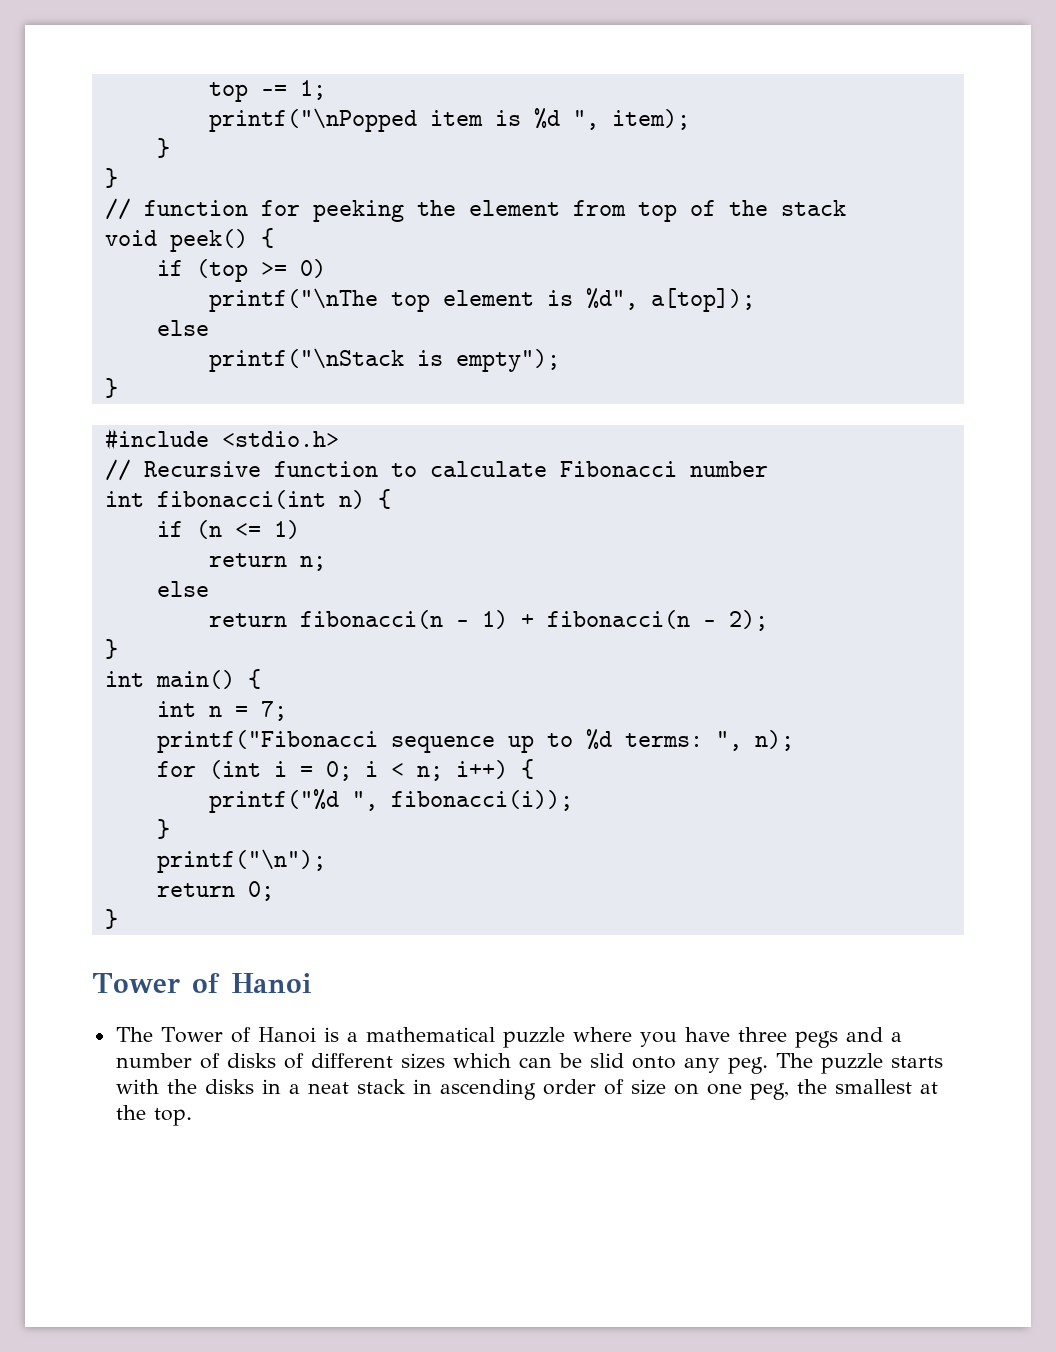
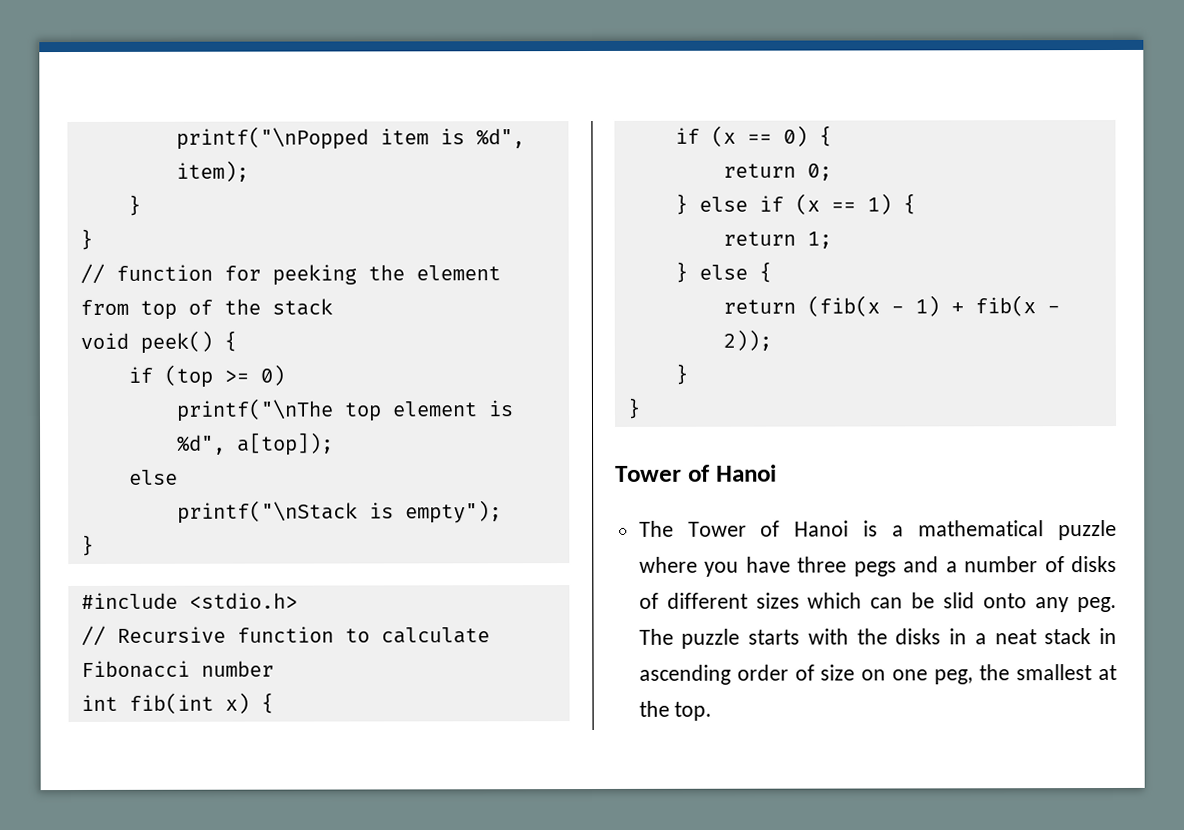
[208,80,326,102] top -= 1; // -> (175, 138) none
[533,108,599,130] %d ", -> [475,128,525,149] %d",
[156,489,391,509] [156,520,300,539] [208,553,326,571] [156,581,209,597] [208,610,768,631] [104,639,118,659] [104,669,261,689] [156,701,287,721] [156,729,794,753] [156,759,534,781] [208,789,573,813] [156,819,170,839] [156,849,326,873] [156,881,274,901] fibonacci(int n) { // if (n <= 1) // return n; // else // return fibonacci(n - 1) + fibonacci(n - 2); // } // int main() { // int n = 7; // printf("Fibonacci sequence up to %d terms: ", n); // for (int i = 0; i < n; i++) { // printf("%d ", fibonacci(i)); // } // printf("\n"); // return 0; -> [128,692,274,714] [674,125,832,147] [722,163,832,181] [674,193,916,215] [722,231,832,249] [674,261,772,283] [722,295,1060,317] [722,329,772,351] [674,363,688,385] fib(int x) { // if (x == 0) { // return 0; // } else if (x == 1) { // return 1; // } else { // return (fib(x - 1) + fib(x - 2)); // }

